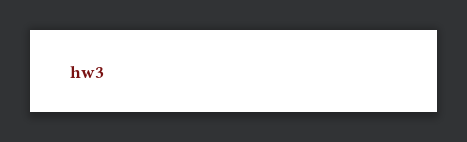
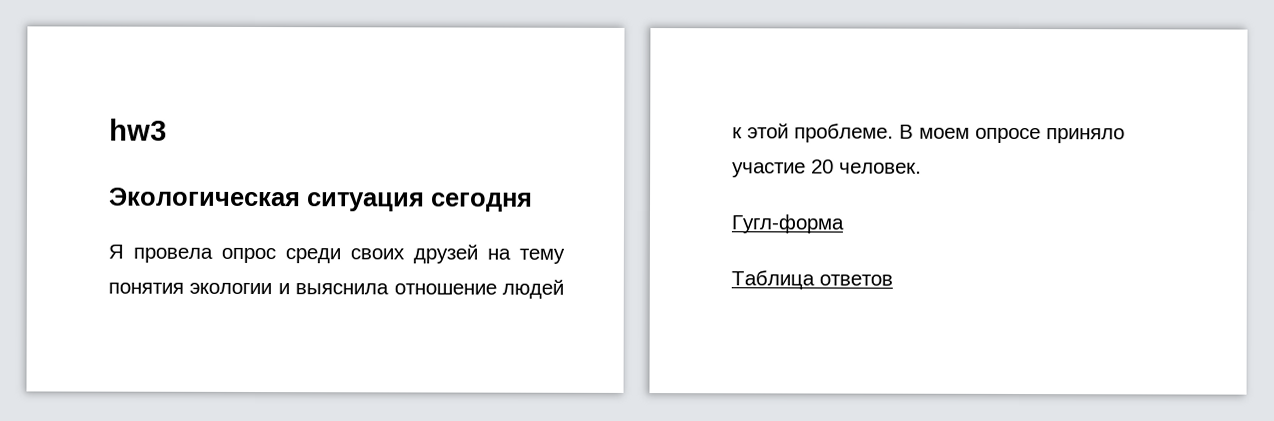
(104, 72) none -> [109,187,533,212] [108,244,565,264] [108,279,564,299] [732,123,1125,144] [732,159,922,178] [731,214,844,234] [731,270,893,290] // Экологическая ситуация сегодня // Я провела опрос среди своих друзей на тему понятия экологии и выяснила отношение людей к этой проблеме. В моем опросе приняло участие 20 человек. // Гугл-форма // Таблица ответов

